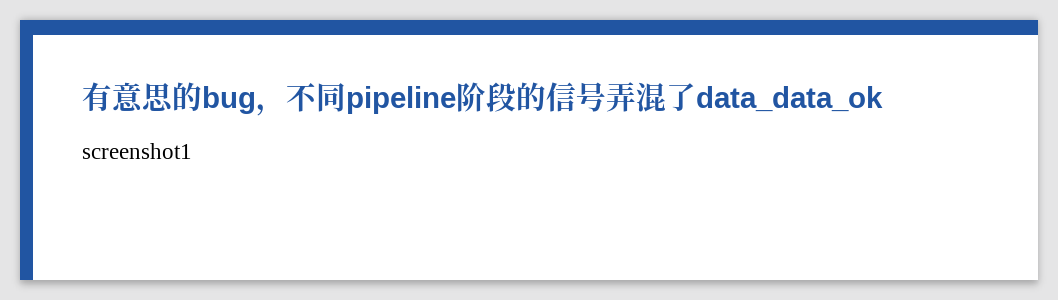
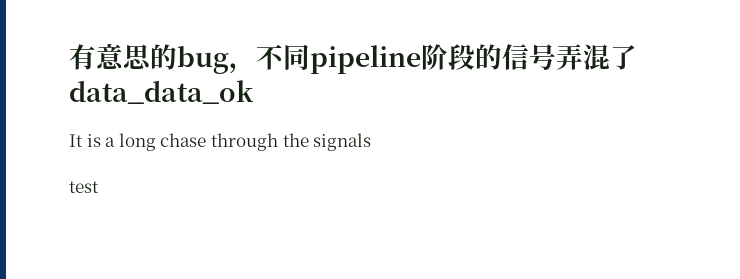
[82,143,192,159] screenshot1 -> [69,133,372,151] [69,181,99,193] It is a long chase through the signals // test

